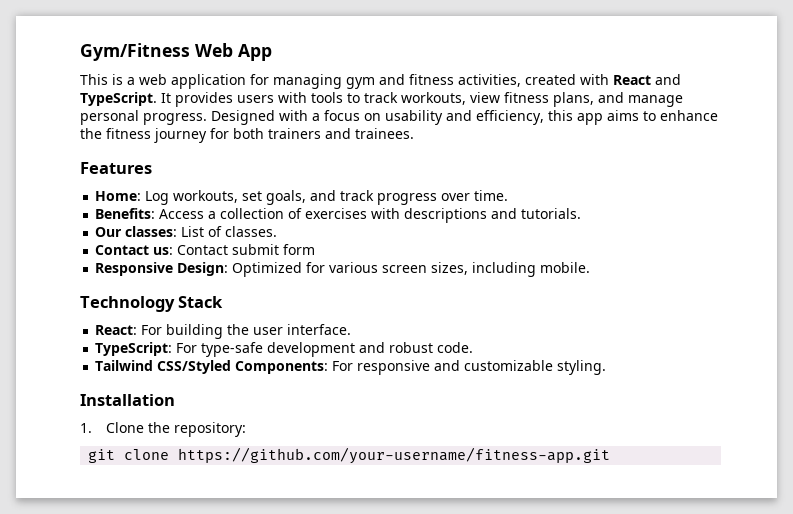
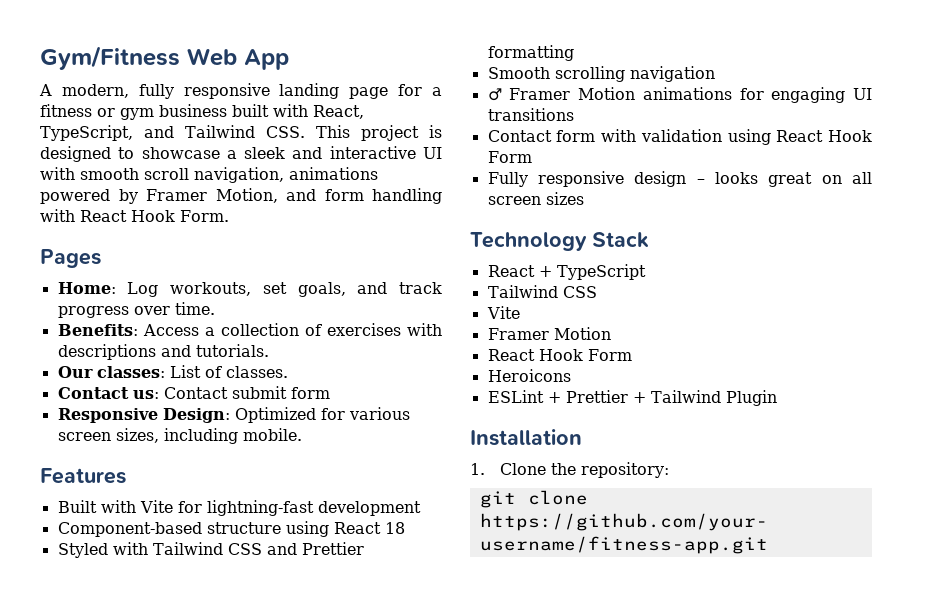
[80,74,681,89] [80,92,683,107] [80,110,718,125] [80,128,414,143] [80,162,152,174] This is a web application for managing gym and fitness activities, created with React and TypeScript. It provides users with tools to track workouts, view fitness plans, and manage personal progress. Designed with a focus on usability and efficiency, this app aims to enhance the fitness journey for both trainers and trainees. // Features -> [39,83,442,99] [40,104,364,120] [40,125,443,141] [40,146,442,162] [40,167,378,183] [40,188,442,204] [40,209,229,222] [40,249,101,268] A modern, fully responsive landing page for a fitness or gym business built with React, TypeScript, and Tailwind CSS. This project is designed to showcase a sleek and interactive UI with smooth scroll navigation, animations powered by Framer Motion, and form handling with React Hook Form. // Pages
[80,296,224,312] [95,324,352,339] [95,342,474,357] [95,360,607,375] Technology Stack // React: For building the user interface. // TypeScript: For type-safe development and robust code. // Tailwind CSS/Styled Components: For responsive and customizable styling. -> [40,468,126,484] [57,500,421,516] [57,521,405,537] [57,542,364,558] [487,45,574,61] [487,66,715,82] [487,87,872,103] [487,108,574,121] [487,129,872,145] [487,151,532,163] [487,171,872,187] [487,192,584,205] [470,232,649,251] [487,264,646,280] [487,285,597,298] [486,306,520,319] [487,327,611,340] [487,349,632,361] [487,369,571,382] [487,390,777,406] Features // Built with Vite for lightning-fast development // Component-based structure using React 18 // Styled with Tailwind CSS and Prettier formatting // Smooth scrolling navigation // ♂ Framer Motion animations for engaging UI transitions // Contact form with validation using React Hook Form // Fully responsive design – looks great on all screen sizes // Technology Stack // React + TypeScript // Tailwind CSS // Vite // Framer Motion // React Hook Form // Heroicons // ESLint + Prettier + Tailwind Plugin

